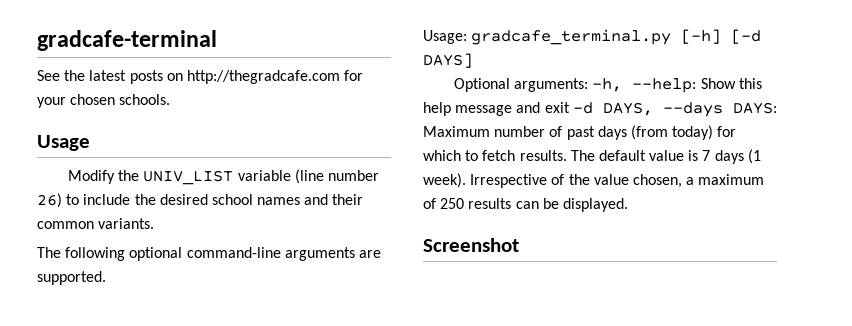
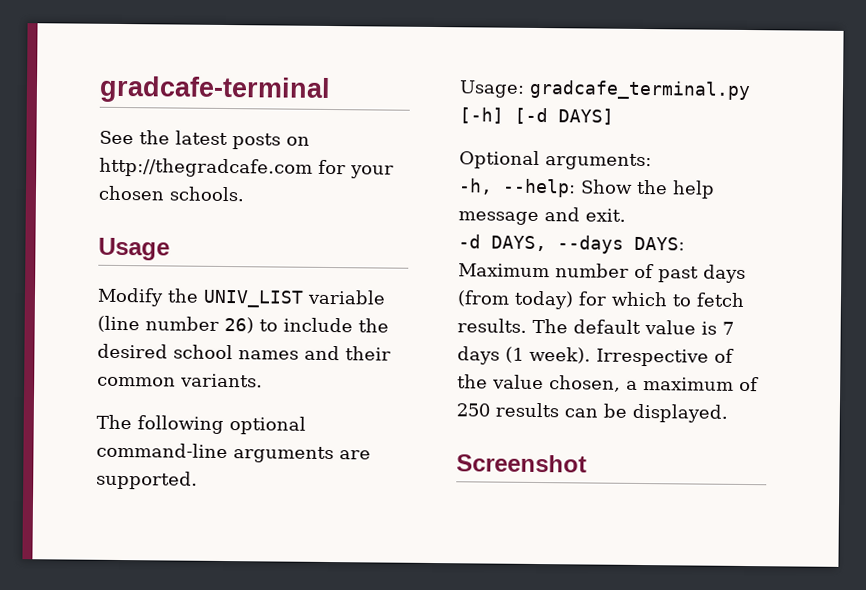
(589, 85) none -> (652, 162) //
[738,78,762,89] this -> [636,179,668,195] the
[544,102,570,113] exit -> [585,208,626,222] exit. //

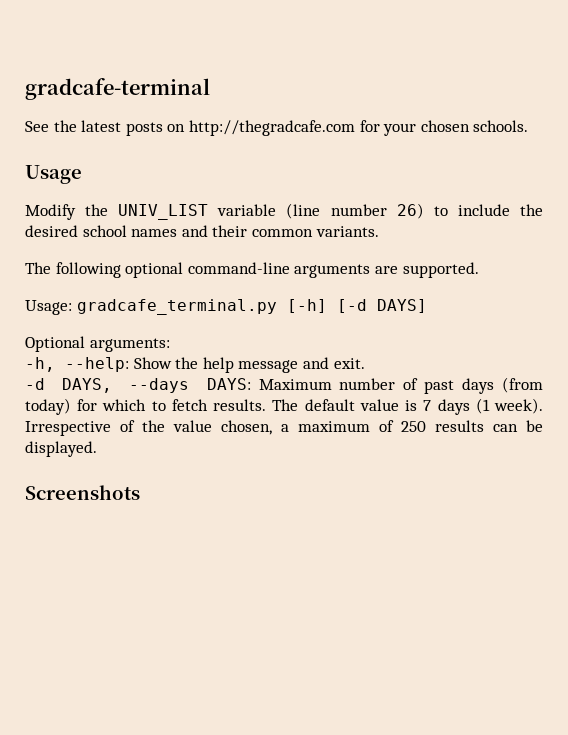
[456,454,587,473] Screenshot -> [25,485,140,500] Screenshots

